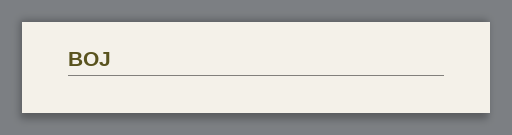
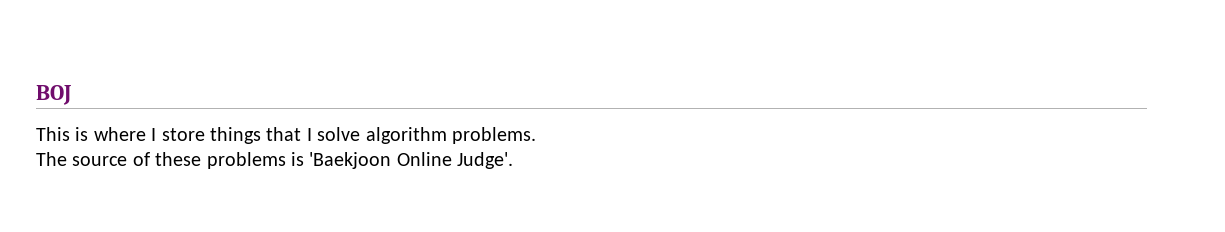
(111, 59) none -> [36,127,536,144] [36,152,514,169] // This is where I store things that I solve algorithm problems. // The source of these problems is 'Baekjoon Online Judge'.

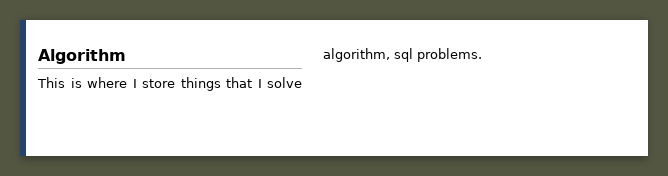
[36,85,71,105] BOJ -> [38,49,126,64] Algorithm
[365,127,447,144] algorithm -> [323,48,413,62] algorithm, sql
[36,152,514,169] // The source of these problems is 'Baekjoon Online Judge'. -> (482, 55) none

